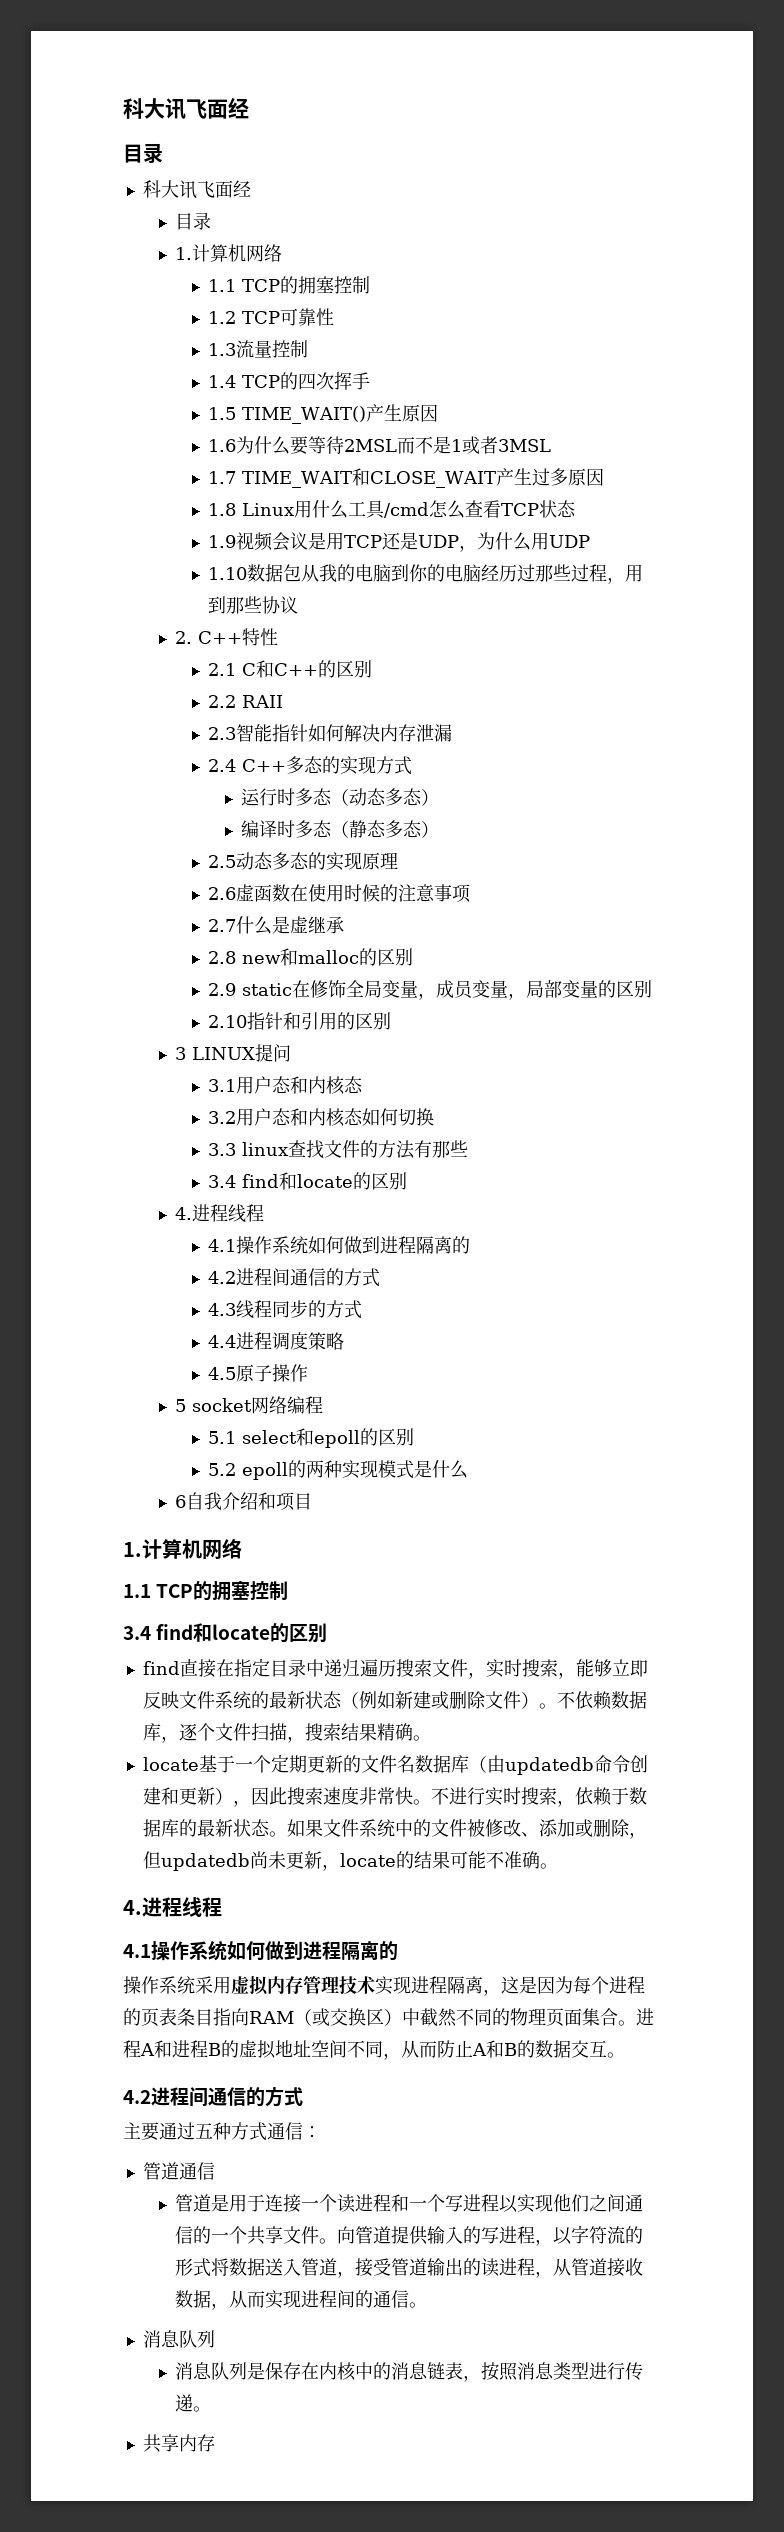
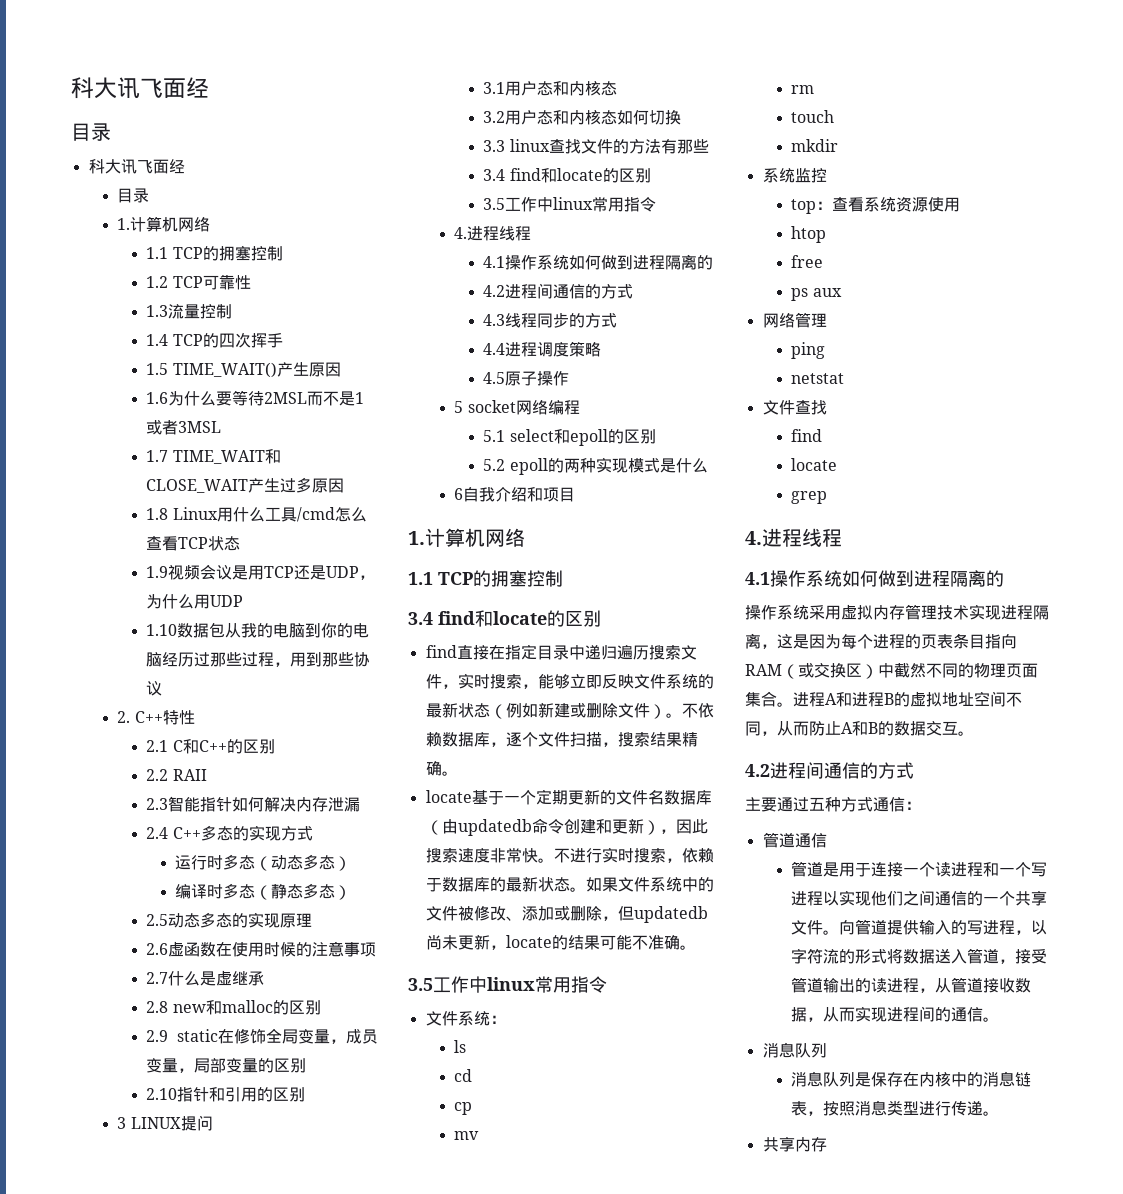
(408, 1181) none -> [483,197,657,212] // 3.5工作中linux常用指令
(558, 1866) none -> [408,976,607,993] [425,1011,506,1026] [454,1040,467,1053] [454,1069,473,1082] [454,1102,473,1115] [454,1131,480,1140] [791,85,815,94] [791,110,835,123] [791,139,839,152] [762,168,827,183] [791,197,961,214] [791,226,827,243] [791,255,824,268] [791,288,842,301] [762,312,827,328] [791,342,826,359] [791,373,845,384] [762,400,827,415] [791,429,823,442] [791,458,838,471] [791,491,828,504] // 3.5工作中linux常用指令 // 文件系统： // ls // cd // cp // mv // rm // touch // mkdir // 系统监控 // top：查看系统资源使用 // htop // free // ps aux // 网络管理 // ping // netstat // 文件查找 // find // locate // grep

